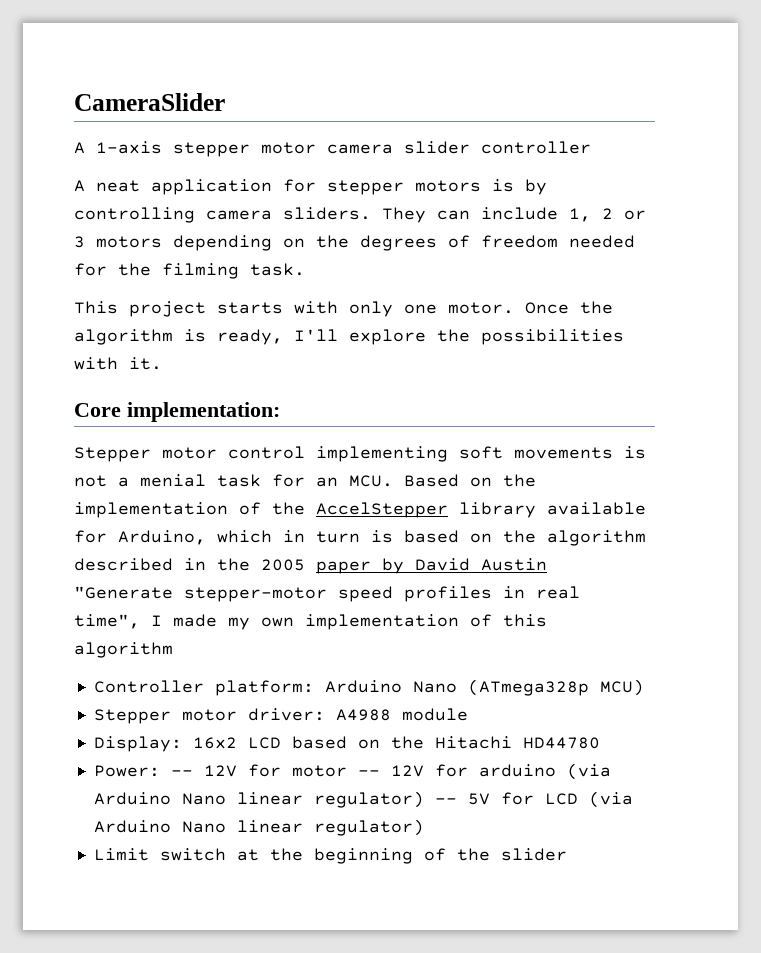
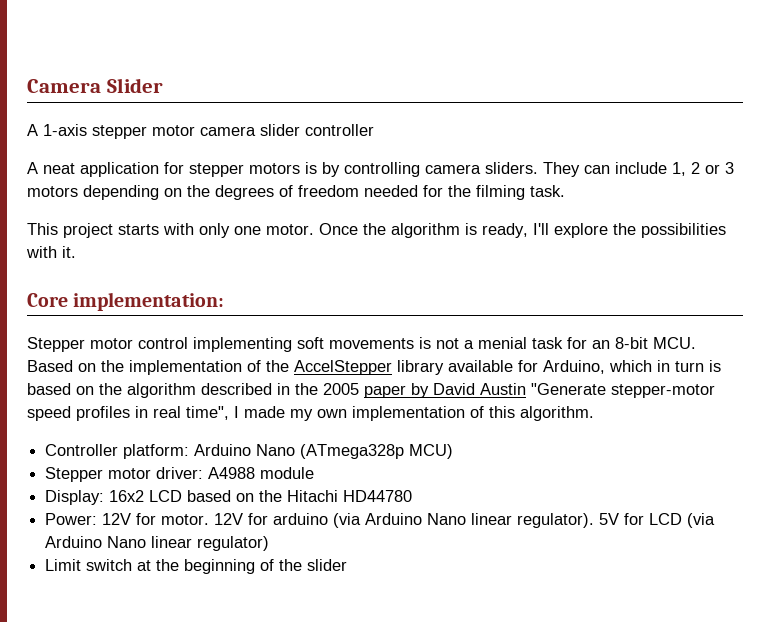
[74,93,225,111] CameraSlider -> [27,78,163,93] Camera Slider
(338, 482) none -> [615,337,648,349] 8-bit
[74,642,173,658] algorithm -> [520,406,594,421] algorithm.
[170,764,380,777] -- 12V for motor -- -> [102,513,210,525] 12V for motor.
[313,791,457,808] regulator) -- -> [517,513,595,528] regulator).

